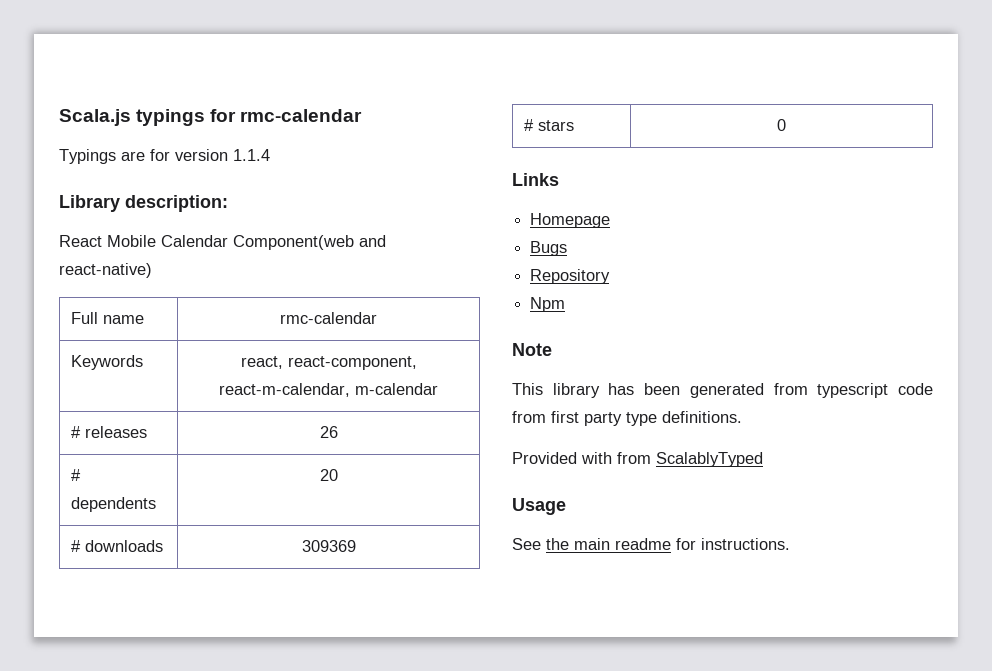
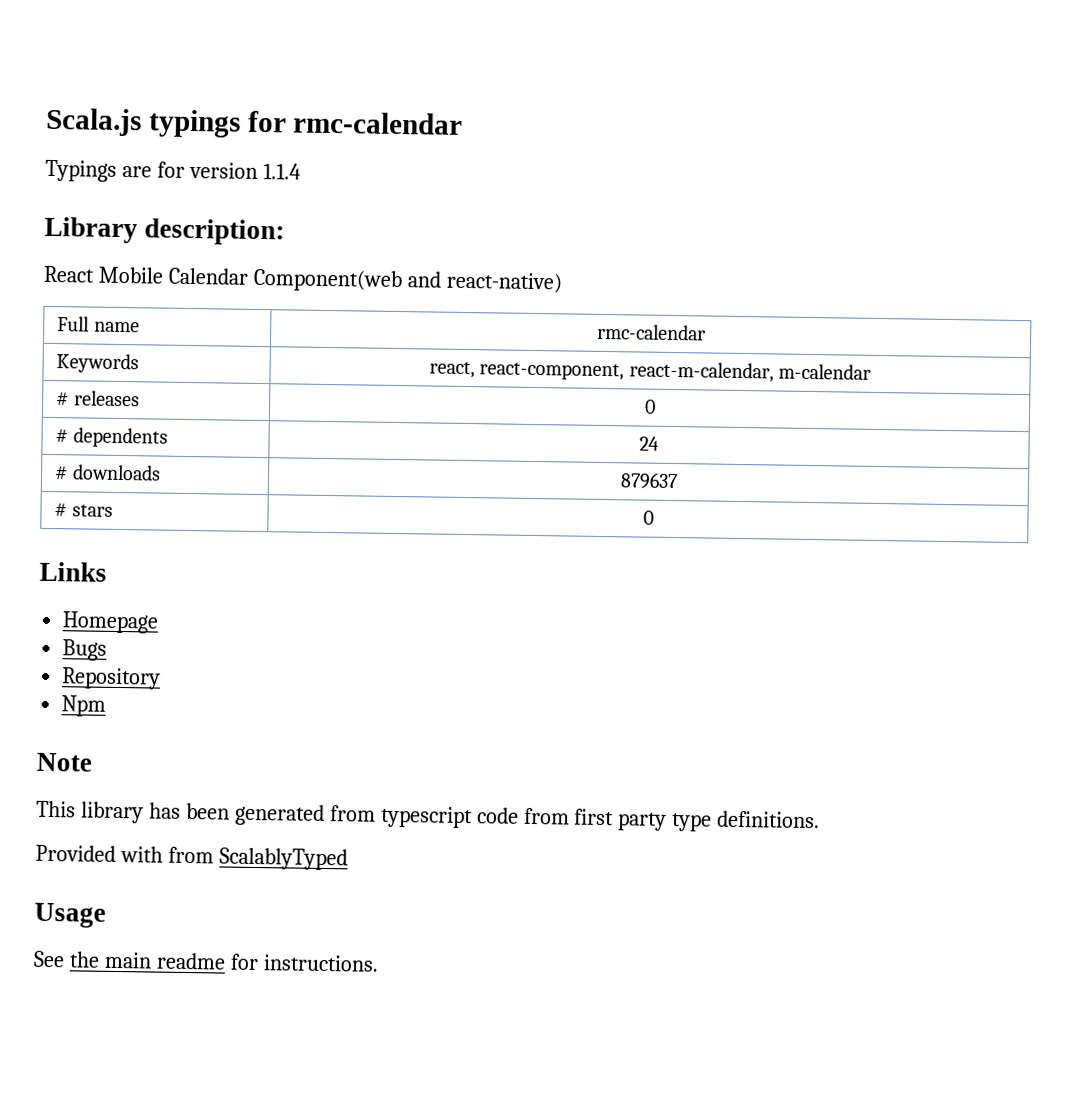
[319,426,338,438] 26 -> [643,399,656,414] 0
[319,469,338,481] 20 -> [639,436,659,451] 24
[301,540,356,552] 309369 -> [619,472,678,490] 879637

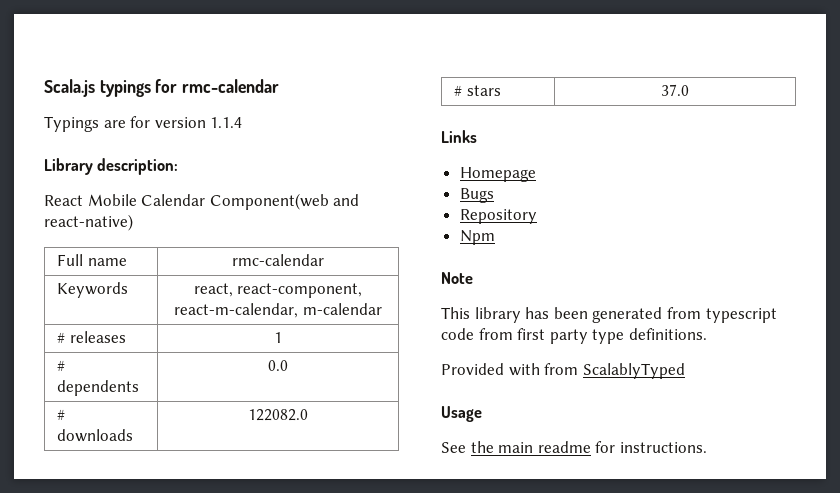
[643,399,656,414] 0 -> [274,332,282,343] 1
[639,436,659,451] 24 -> [268,360,288,371] 0.0
[619,472,678,490] 879637 -> [248,409,308,421] 122082.0
[642,510,654,525] 0 -> [661,84,689,96] 37.0

